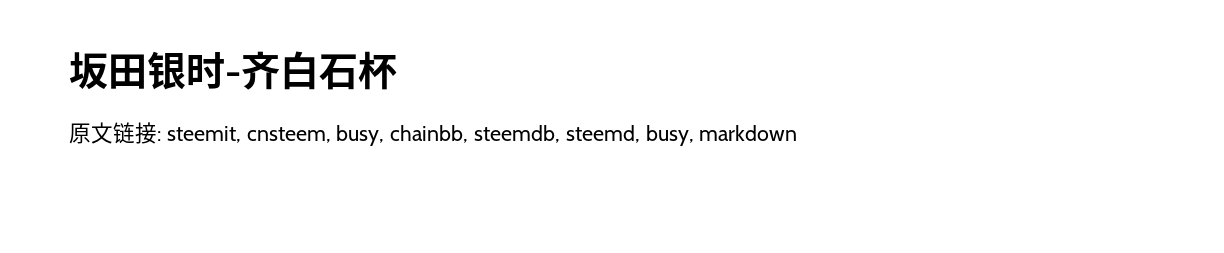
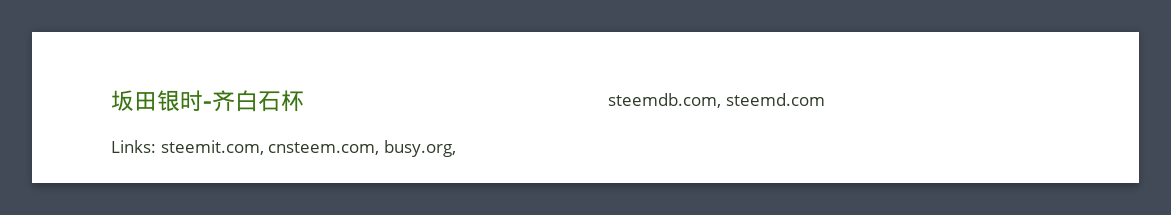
[69,122,798,146] 原文链接: steemit, cnsteem, busy, chainbb, steemdb, steemd, busy, markdown -> [111,140,456,157] [608,93,825,108] Links: steemit.com, cnsteem.com, busy.org, steemdb.com, steemd.com

